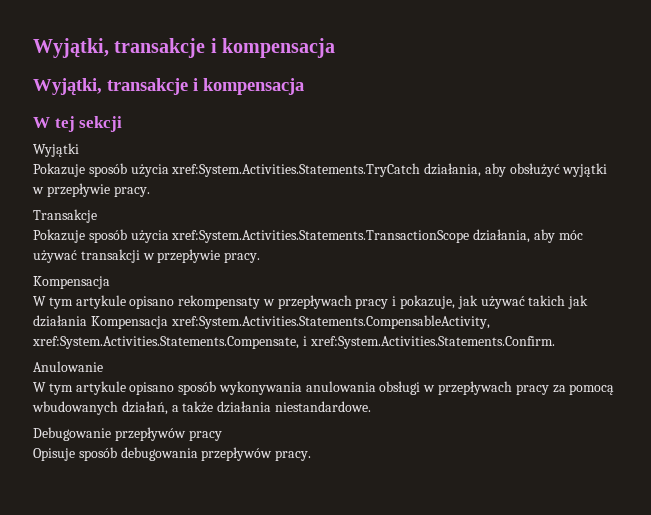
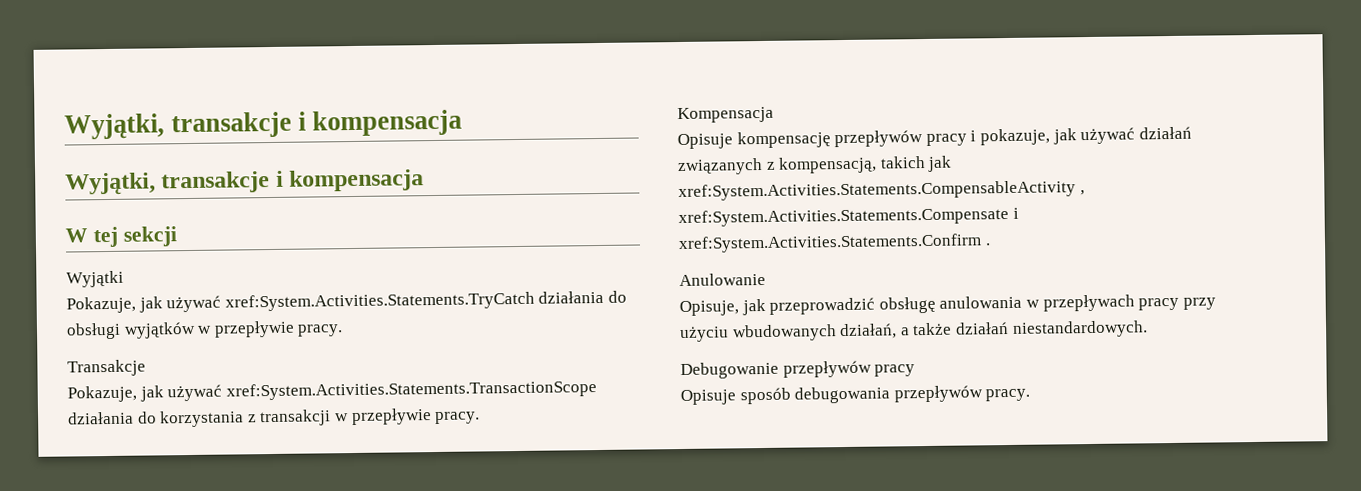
[33,163,608,177] [32,183,150,197] [33,209,97,223] [33,229,583,243] [33,250,77,263] Pokazuje sposób użycia xref:System.Activities.Statements.TryCatch działania, aby obsłużyć wyjątki w przepływie pracy. // Transakcje // Pokazuje sposób użycia xref:System.Activities.Statements.TransactionScope działania, aby móc używać -> [66,290,627,314] [66,320,344,340] [67,359,146,377] [67,380,597,403] [67,410,257,428] Pokazuje, jak używać xref:System.Activities.Statements.TryCatch działania do obsługi wyjątków w przepływie pracy. // Transakcje // Pokazuje, jak używać xref:System.Activities.Statements.TransactionScope działania do korzystania z
[33,295,352,309] W tym artykule opisano rekompensaty w przepływach -> [677,130,924,150] Opisuje kompensację przepływów
[528,295,589,309] [33,315,490,329] [32,336,555,349] [33,361,103,372] [33,381,615,395] takich jak działania Kompensacja xref:System.Activities.Statements.CompensableActivity, xref:System.Activities.Statements.Compensate, i xref:System.Activities.Statements.Confirm. // Anulowanie // W tym artykule opisano sposób wykonywania anulowania obsługi w przepływach pracy za pomocą -> [1138,126,1192,140] [677,155,953,176] [678,180,1085,202] [678,206,1019,228] [678,233,991,254] [679,272,766,287] [679,294,1216,317] [679,326,729,343] działań związanych z kompensacją, takich jak xref:System.Activities.Statements.CompensableActivity , xref:System.Activities.Statements.Compensate i xref:System.Activities.Statements.Confirm . // Anulowanie // Opisuje, jak przeprowadzić obsługę anulowania w przepływach pracy przy użyciu
[217,401,371,413] działania niestandardowe. -> [954,320,1148,338] działań niestandardowych.

